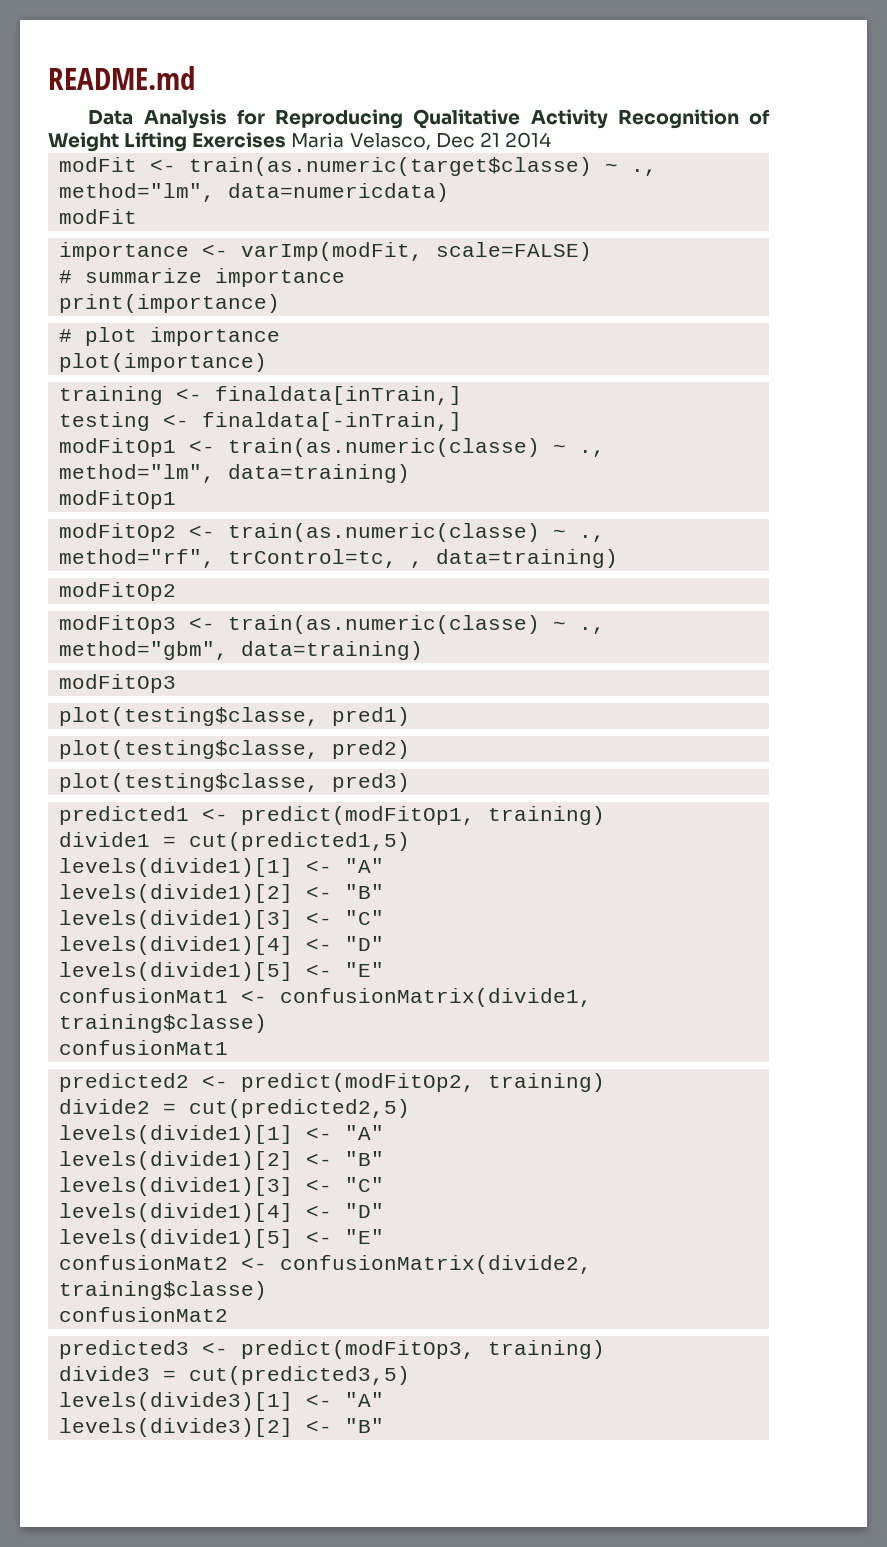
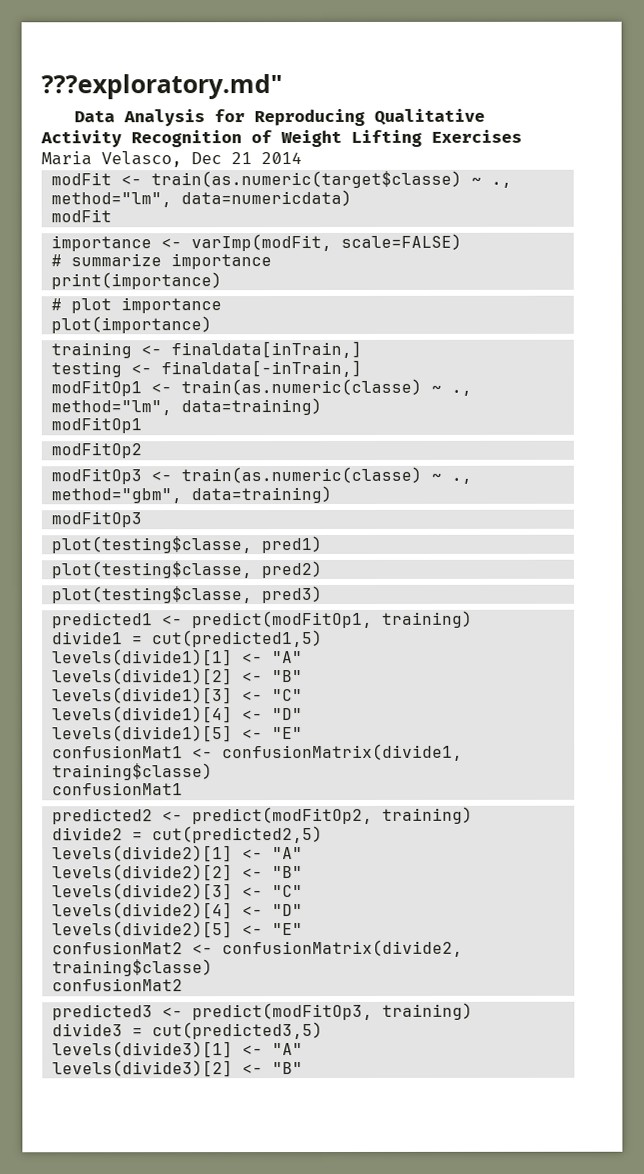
[48,66,195,90] README.md -> [41,74,283,100] ???exploratory.md"
[59,523,606,542] [59,549,619,568] // modFitOp2 <- train(as.numeric(classe) ~ ., method="rf", trControl=tc, , data=training) -> (142, 425) none
[59,1125,385,1144] [59,1151,385,1170] [59,1177,385,1196] [59,1203,385,1222] [59,1229,294,1248] levels(divide1)[1] <- "A" // levels(divide1)[2] <- "B" // levels(divide1)[3] <- "C" // levels(divide1)[4] <- "D" // levels(divide1)[5] -> [51,845,303,863] [51,864,303,882] [51,883,303,901] [51,902,303,920] [51,921,233,939] levels(divide2)[1] <- "A" // levels(divide2)[2] <- "B" // levels(divide2)[3] <- "C" // levels(divide2)[4] <- "D" // levels(divide2)[5]

